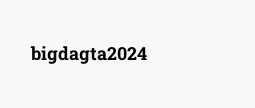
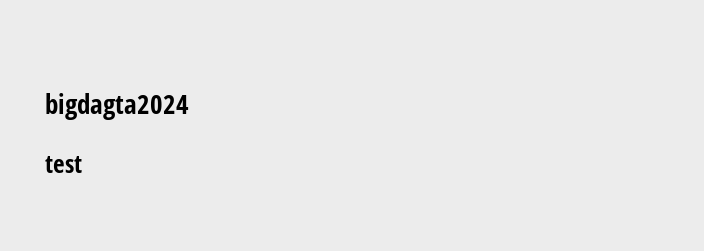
(147, 55) none -> [45,156,82,173] // test

